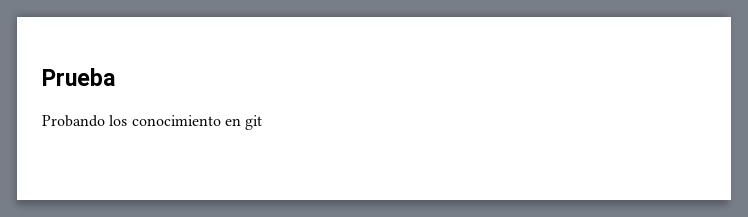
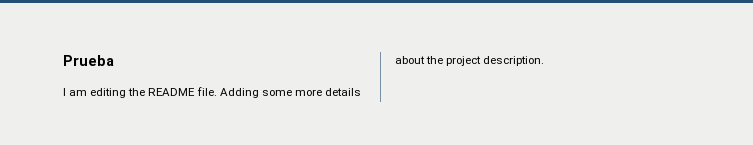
[42,115,263,130] Probando los conocimiento en git -> [63,87,361,98] [395,56,545,66] I am editing the README file. Adding some more details about the project description.

